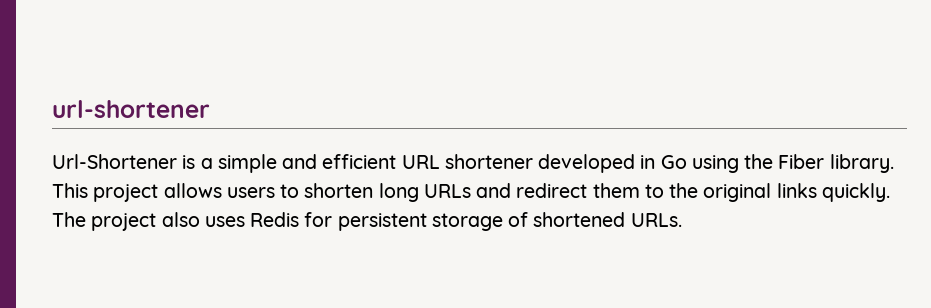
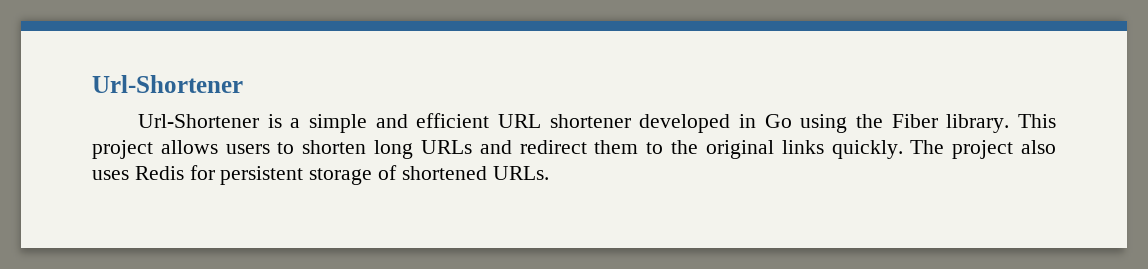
[52,100,210,118] url-shortener -> [92,75,243,93] Url-Shortener

